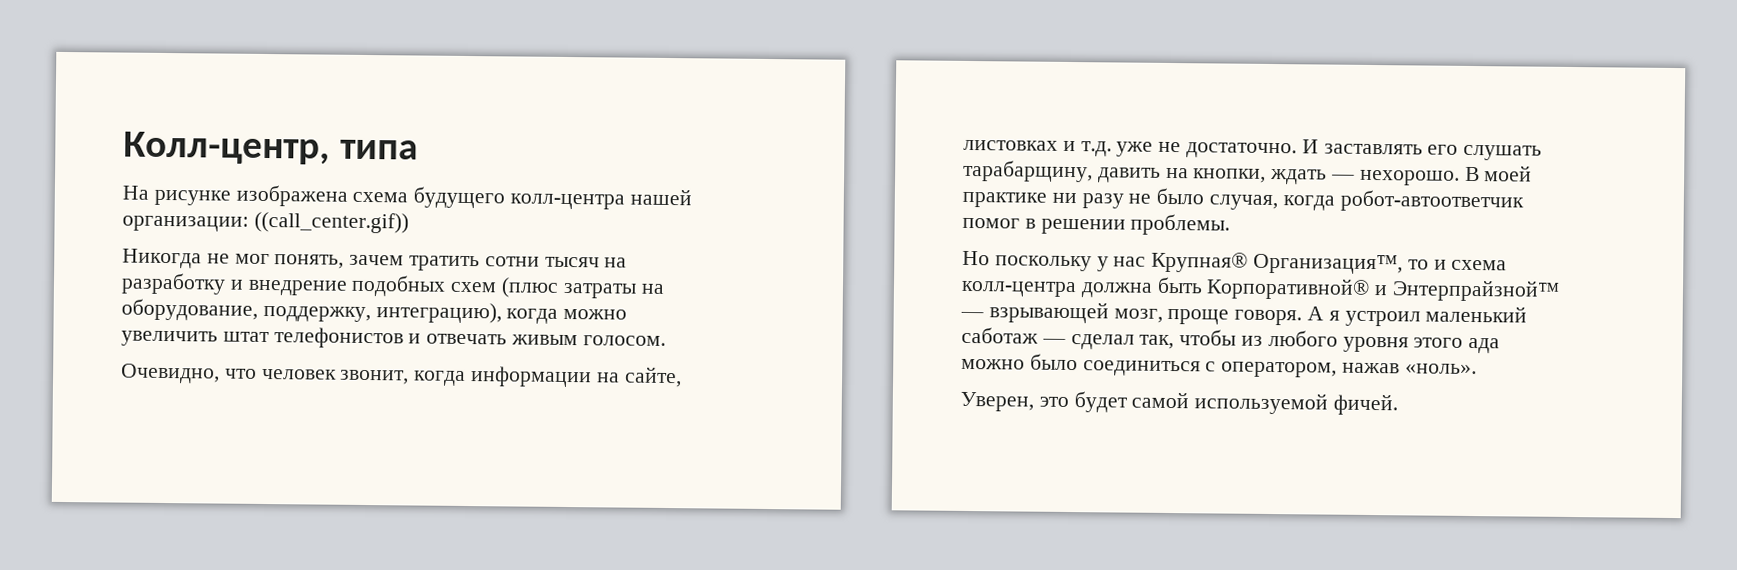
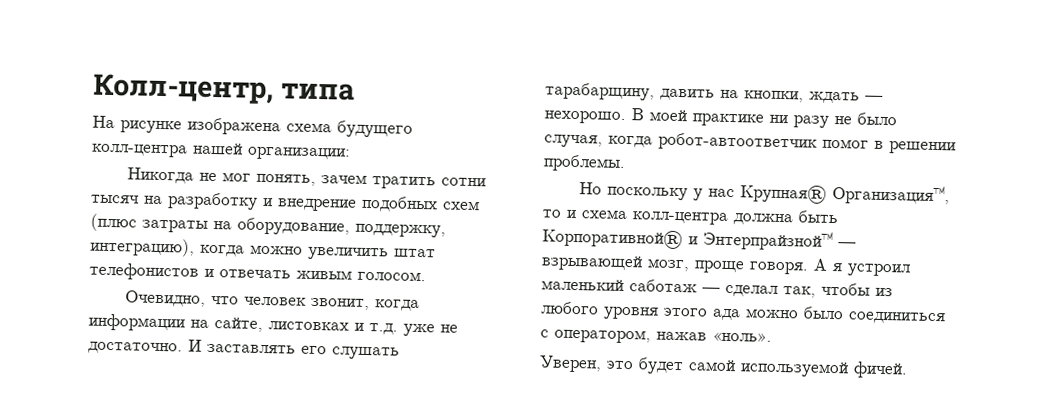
[253,211,409,234] ((call_center.gif)) -> (351, 153) none

